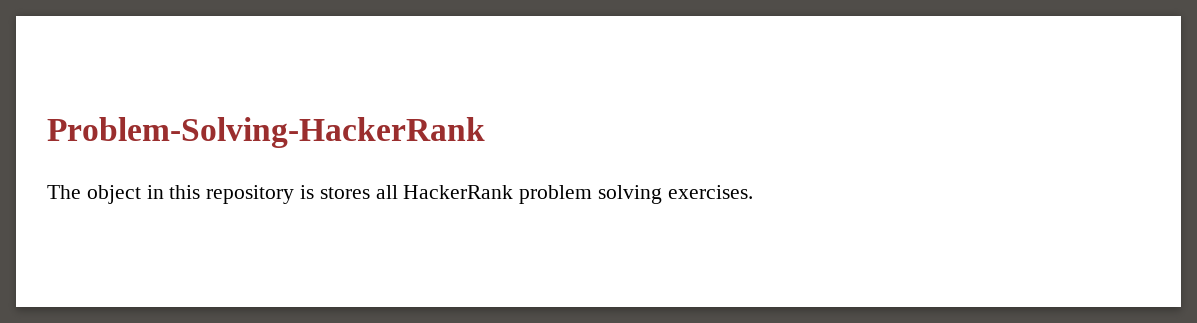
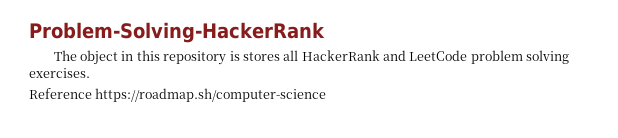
(514, 192) none -> [383,50,468,61] and LeetCode
(753, 192) none -> [29,88,327,102] // Reference https://roadmap.sh/computer-science

